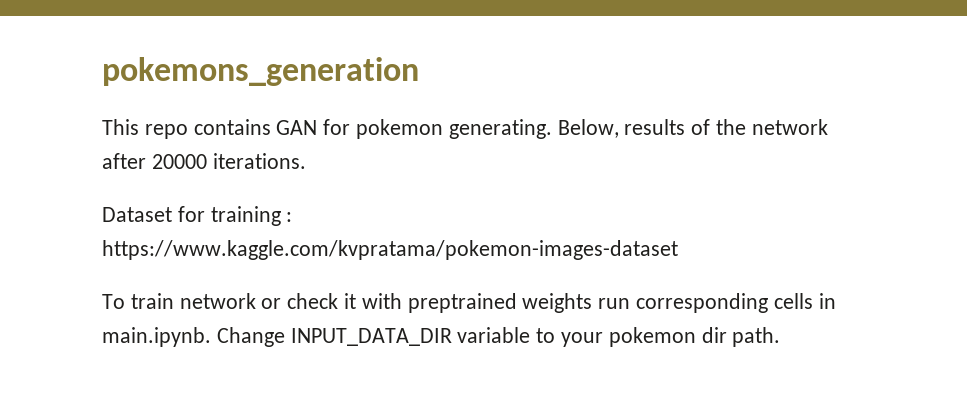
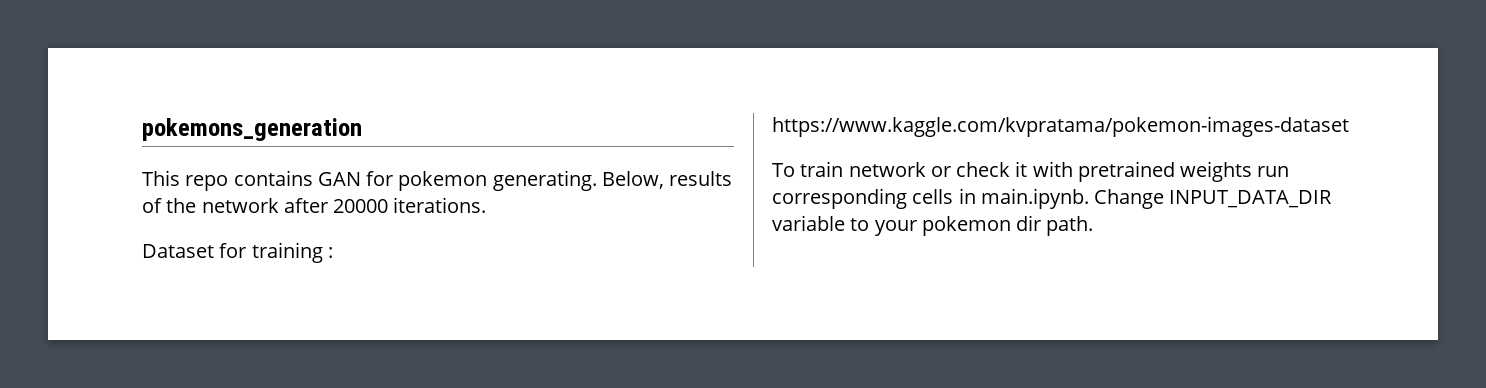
[407,293,517,313] preptrained -> [1077,161,1175,182] pretrained

